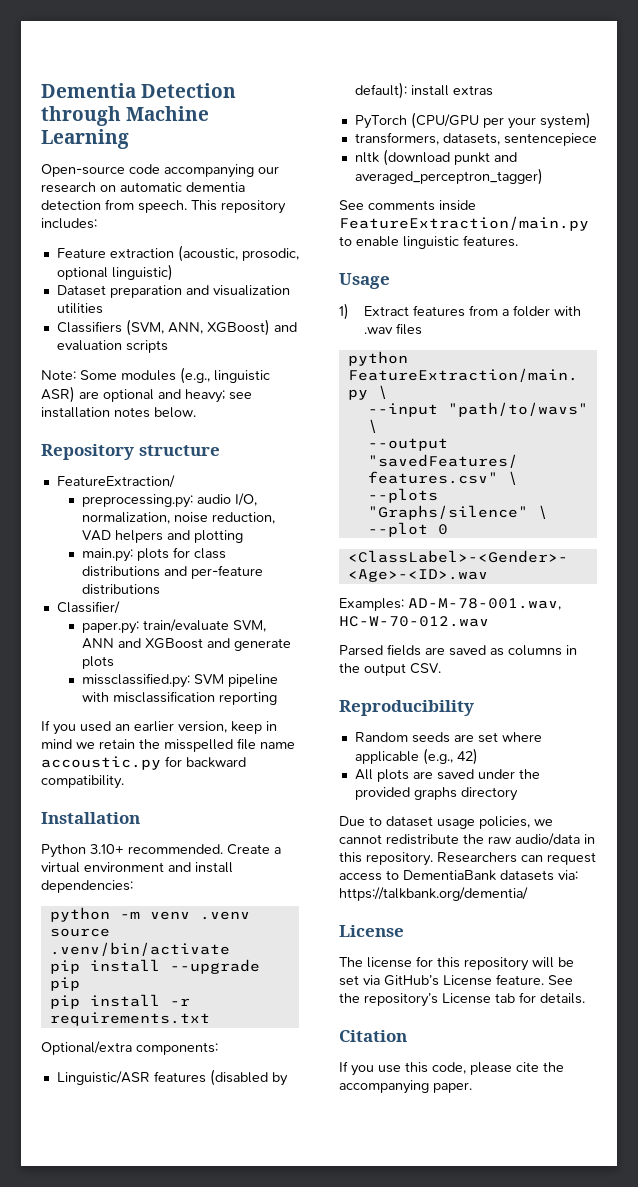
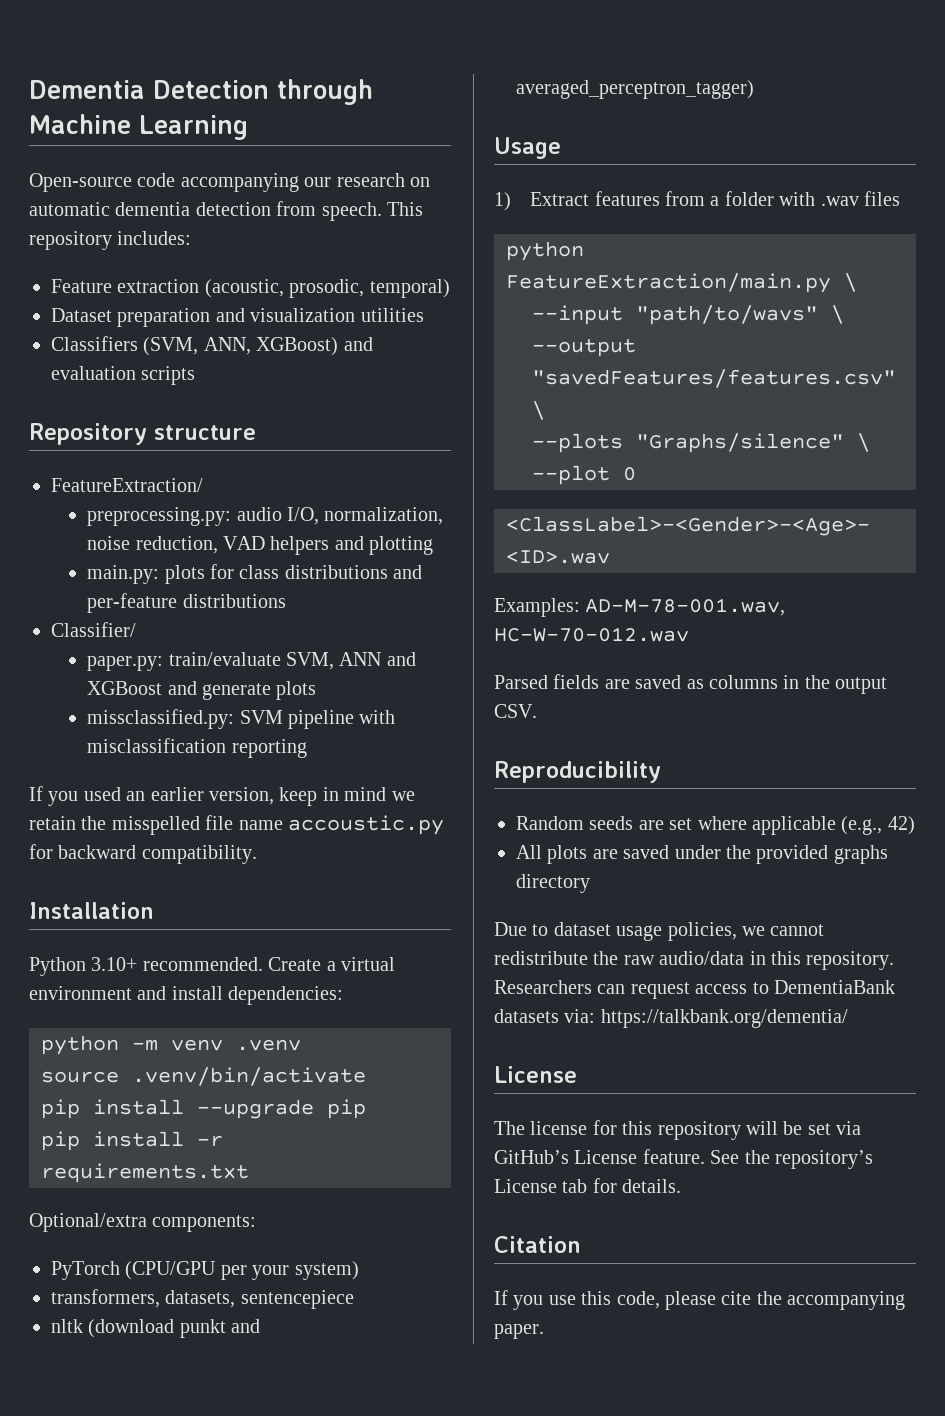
[56,264,173,281] optional linguistic) -> [369,279,450,298] temporal)
[41,367,270,384] [41,386,252,403] [41,407,196,418] // Note: Some modules (e.g., linguistic ASR) are optional and heavy; see installation notes below. -> (196, 375) none
[56,1069,288,1086] [354,82,493,99] // Linguistic/ASR features (disabled by default): install extras -> (257, 1223) none
[339,200,476,211] [339,216,589,231] [339,235,518,249] // See comments inside FeatureExtraction/main.py to enable linguistic features. -> (754, 89) none

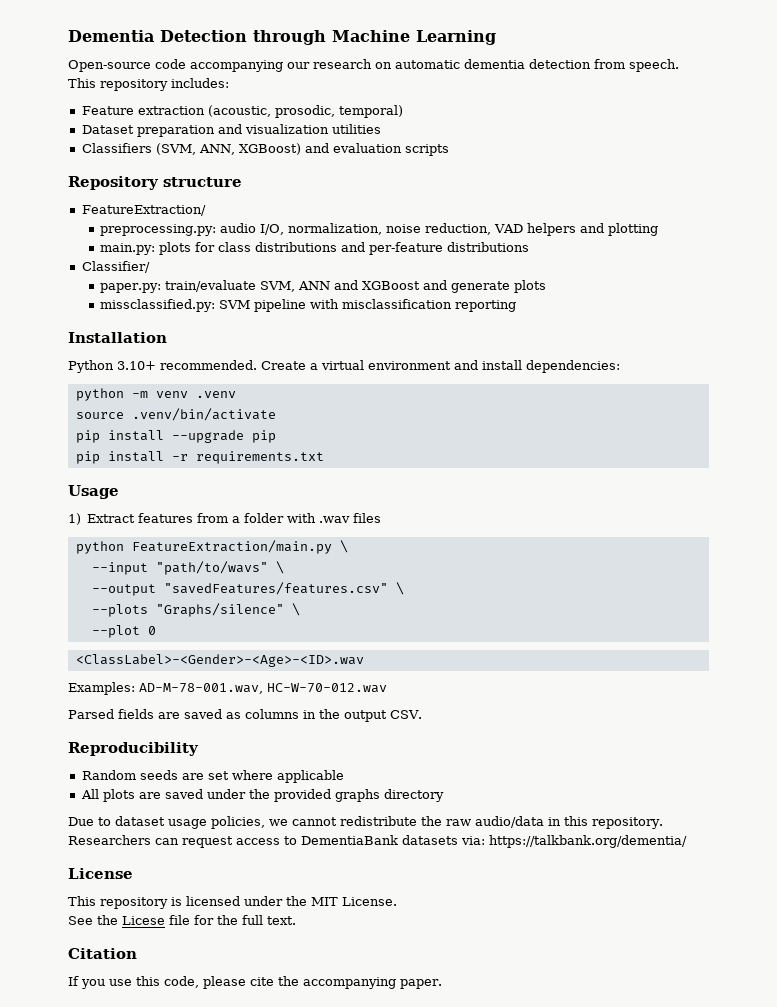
[29,786,415,806] [29,815,444,835] [29,844,257,864] // If you used an earlier version, keep in mind we retain the misspelled file name accoustic.py for backward compatibility. -> (517, 306) none
[29,1213,257,1232] [51,1261,359,1280] [51,1289,354,1309] [51,1319,261,1338] [516,80,754,99] // Optional/extra components: // PyTorch (CPU/GPU per your system) // transformers, datasets, sentencepiece // nltk (download punkt and averaged_perceptron_tagger) -> (324, 457) none
[841,816,915,835] (e.g., 42) -> (344, 776) none
[494,1120,862,1140] [494,1149,873,1169] [494,1178,682,1193] The license for this repository will be set via GitHub’s License feature. See the repository’s License tab for details. -> [68,896,397,909] [68,915,296,925] This repository is licensed under the MIT License. // See the Licese file for the full text.

